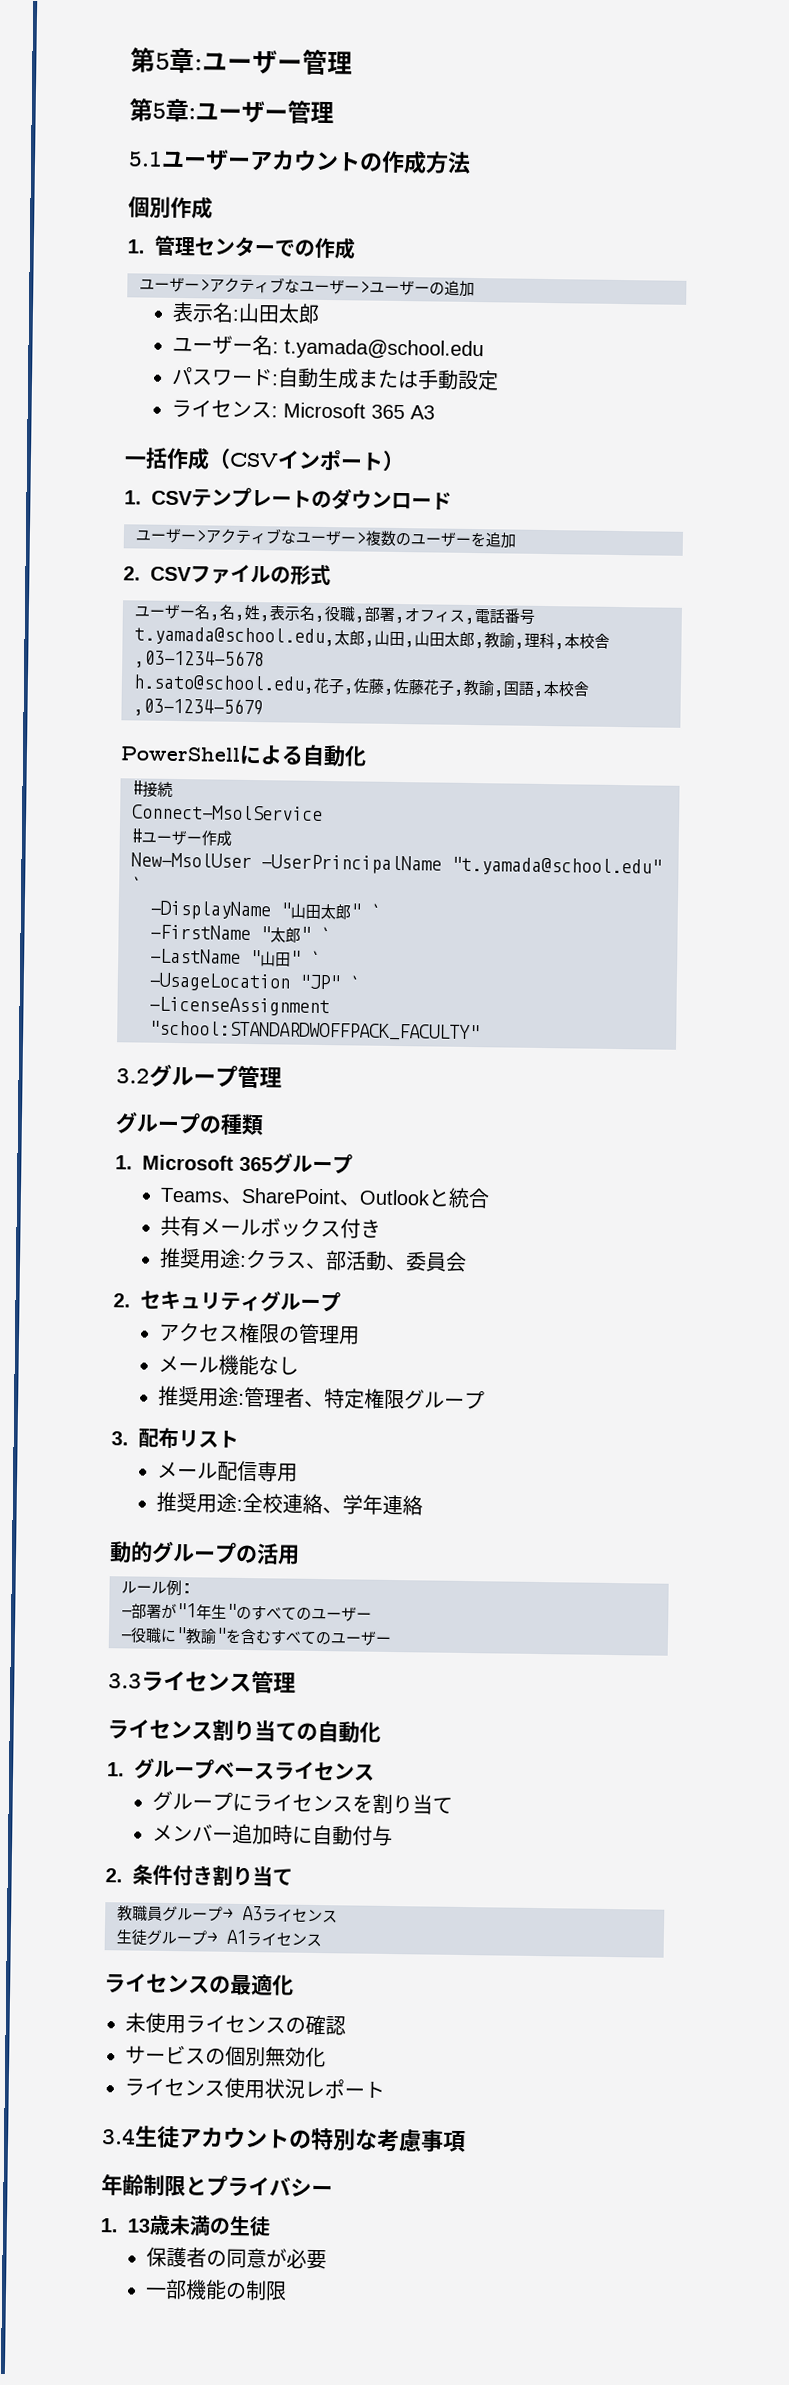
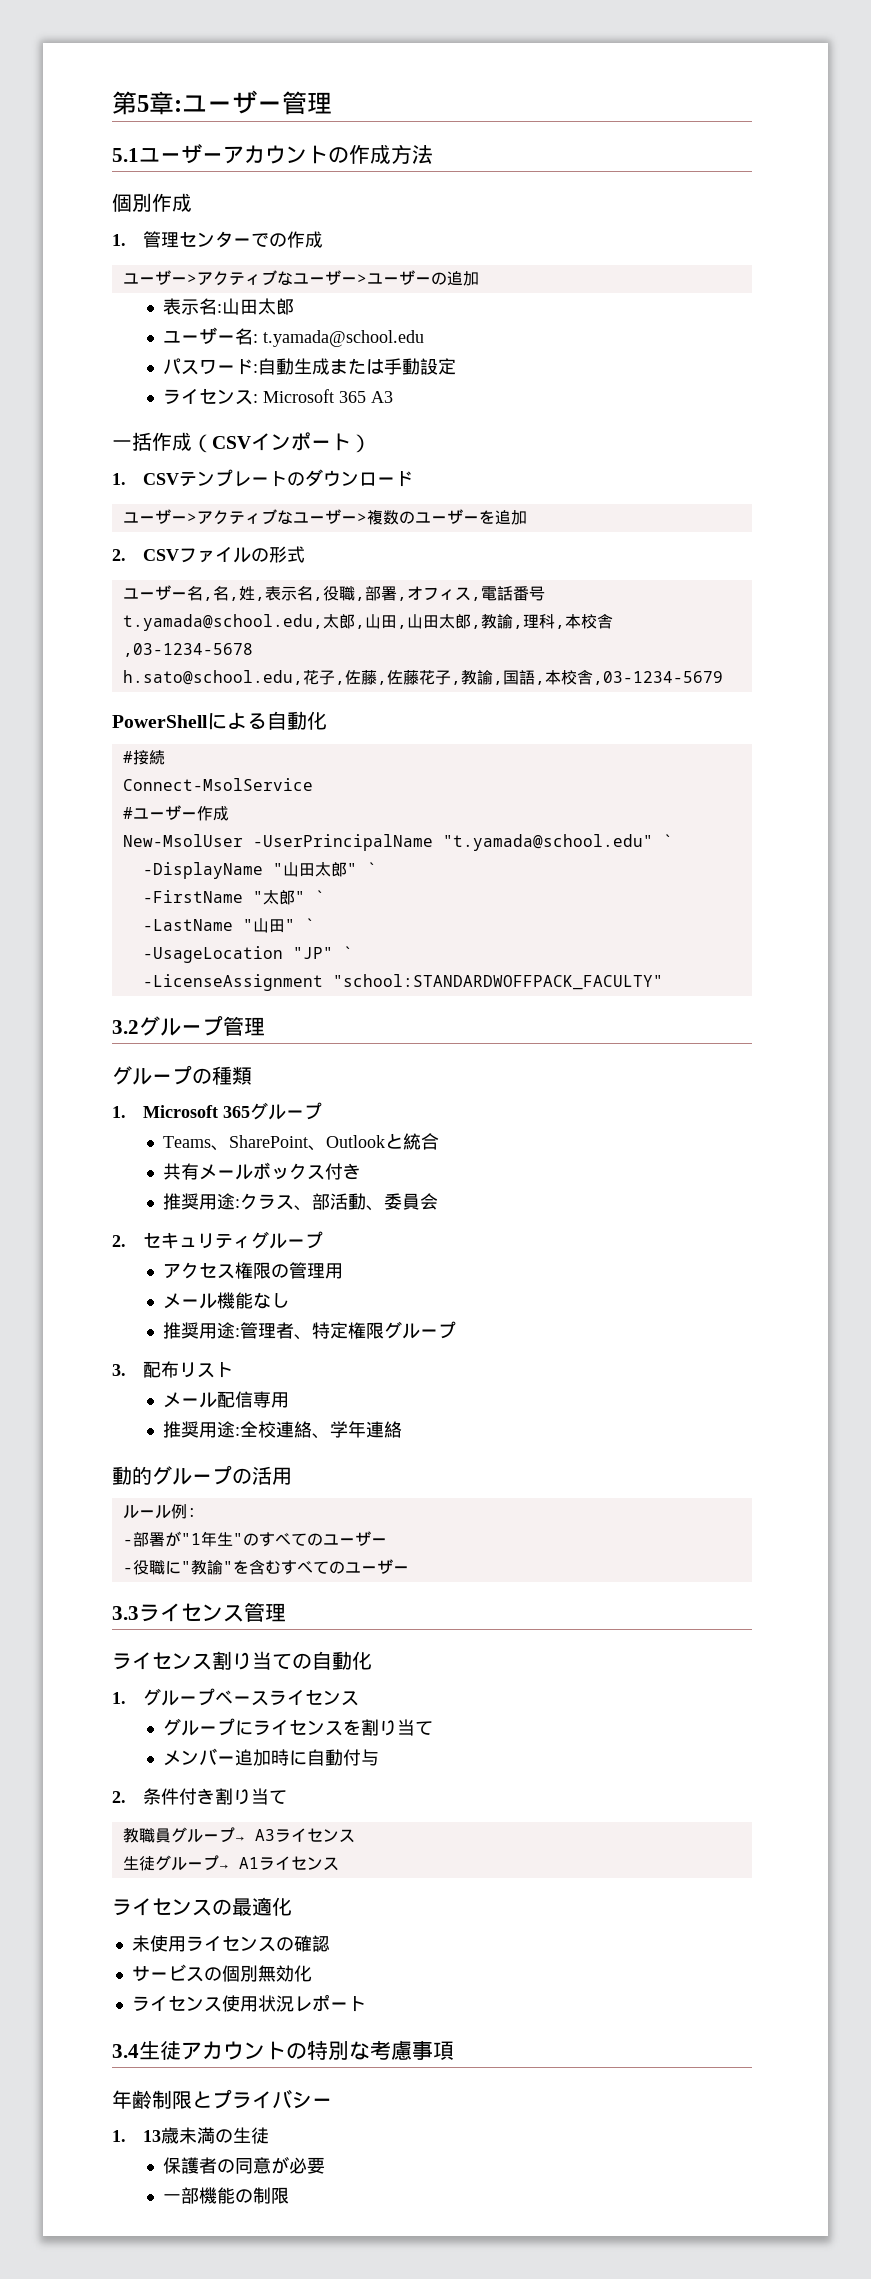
[130,47,353,75] [129,98,334,124] 第5章:ユーザー管理 // 第5章:ユーザー管理 -> [112,90,332,115] 第5章:ユーザー管理

